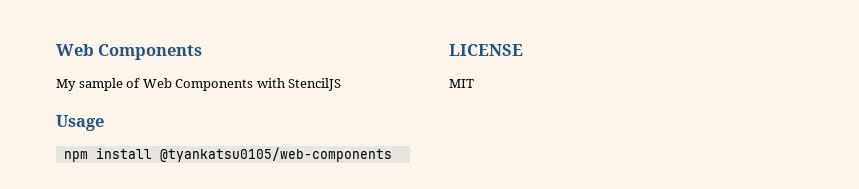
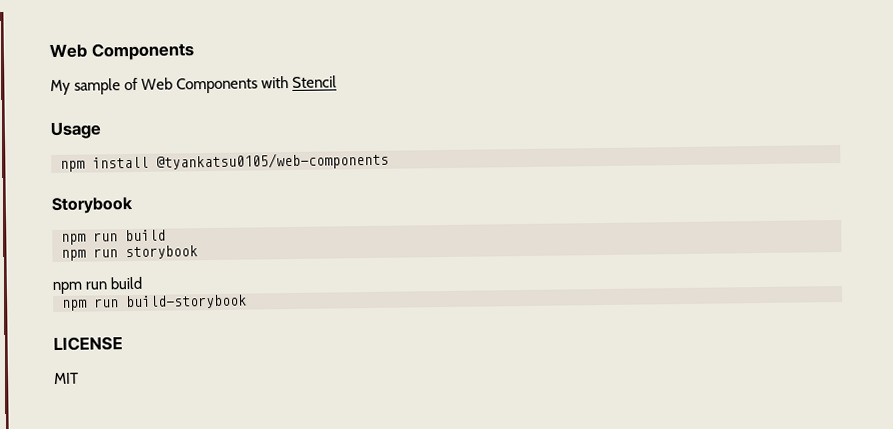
[288,78,342,91] StencilJS -> [292,75,338,88] Stencil
(392, 154) none -> [51,196,133,215] [61,229,166,245] [61,245,198,261] [52,276,143,295] [62,294,247,311] // Storybook // npm run build // npm run storybook // npm run build // npm run build-storybook

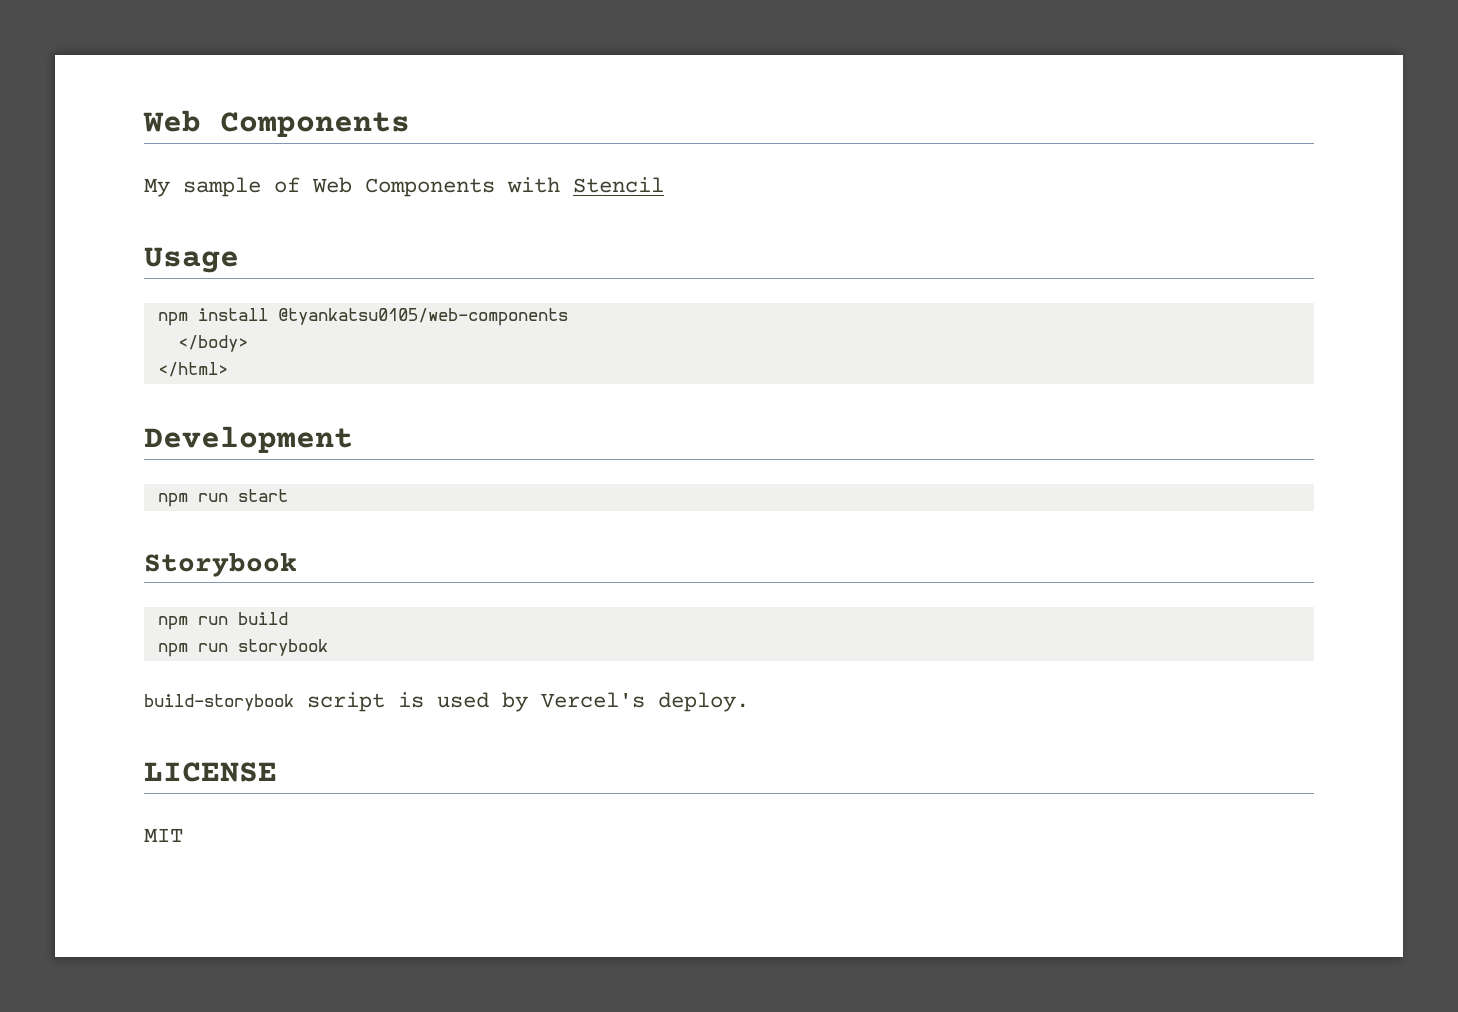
(389, 161) none -> [177,335,248,352] [157,362,228,377] [144,426,353,453] [157,489,288,507] // </body> // </html> // Development // npm run start
[52,276,143,295] [62,294,247,311] npm run build // npm run build-storybook -> [144,692,749,712] build-storybook script is used by Vercel's deploy.

